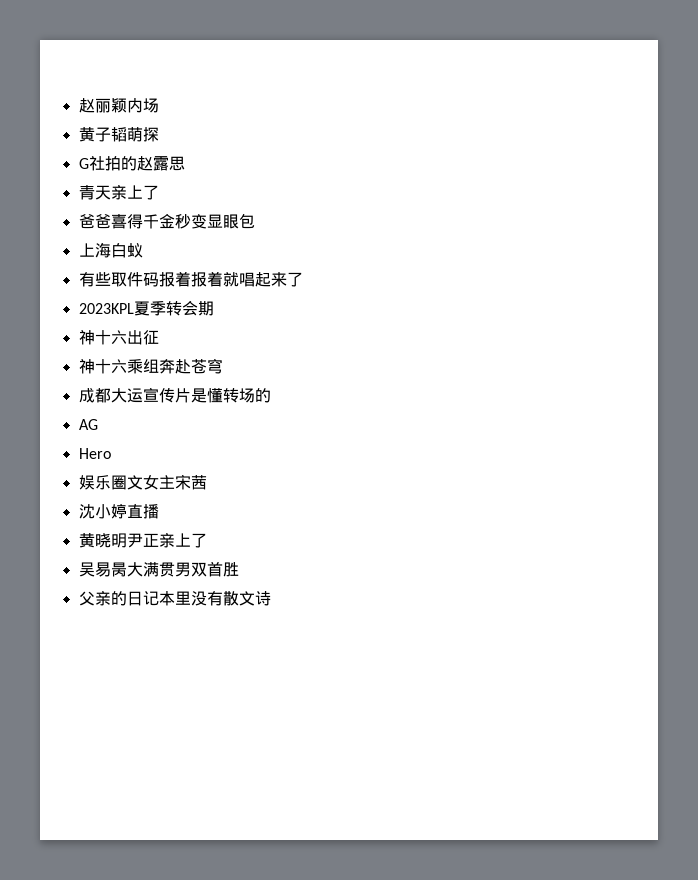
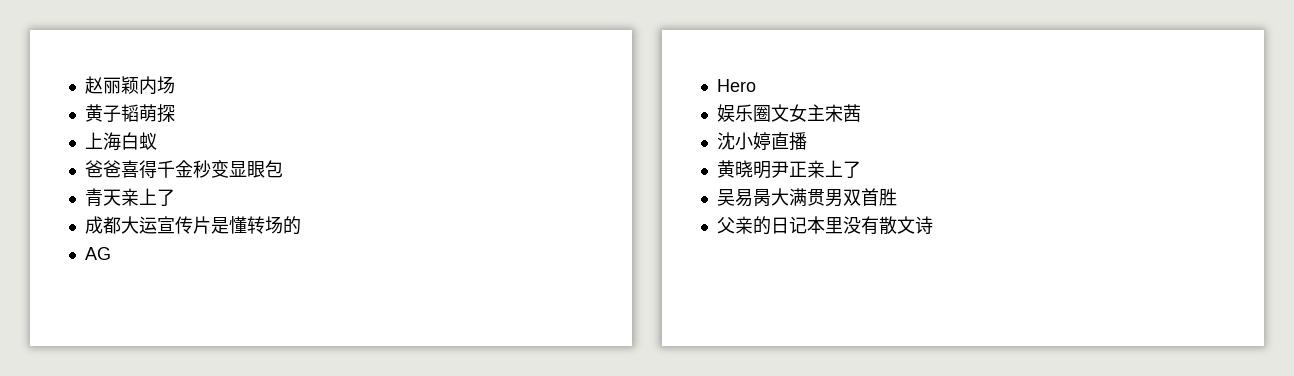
[78,156,185,171] [78,185,159,200] G社拍的赵露思 // 青天亲上了 -> [84,132,157,151] 上海白蚁
[78,243,143,258] [78,271,303,287] [78,300,214,316] [78,329,159,345] [78,358,223,374] 上海白蚁 // 有些取件码报着报着就唱起来了 // 2023KPL夏季转会期 // 神十六出征 // 神十六乘组奔赴苍穹 -> [84,188,175,207] 青天亲上了

